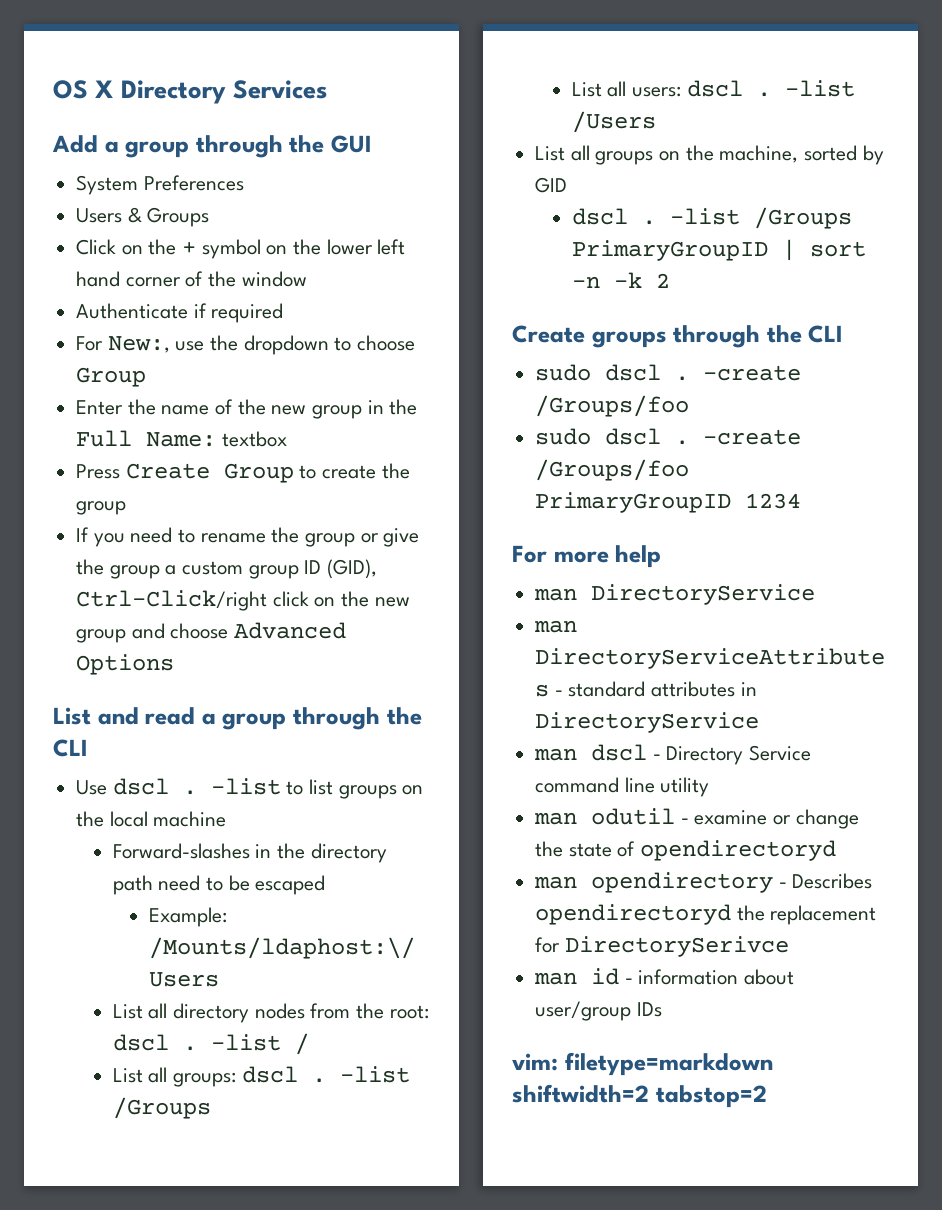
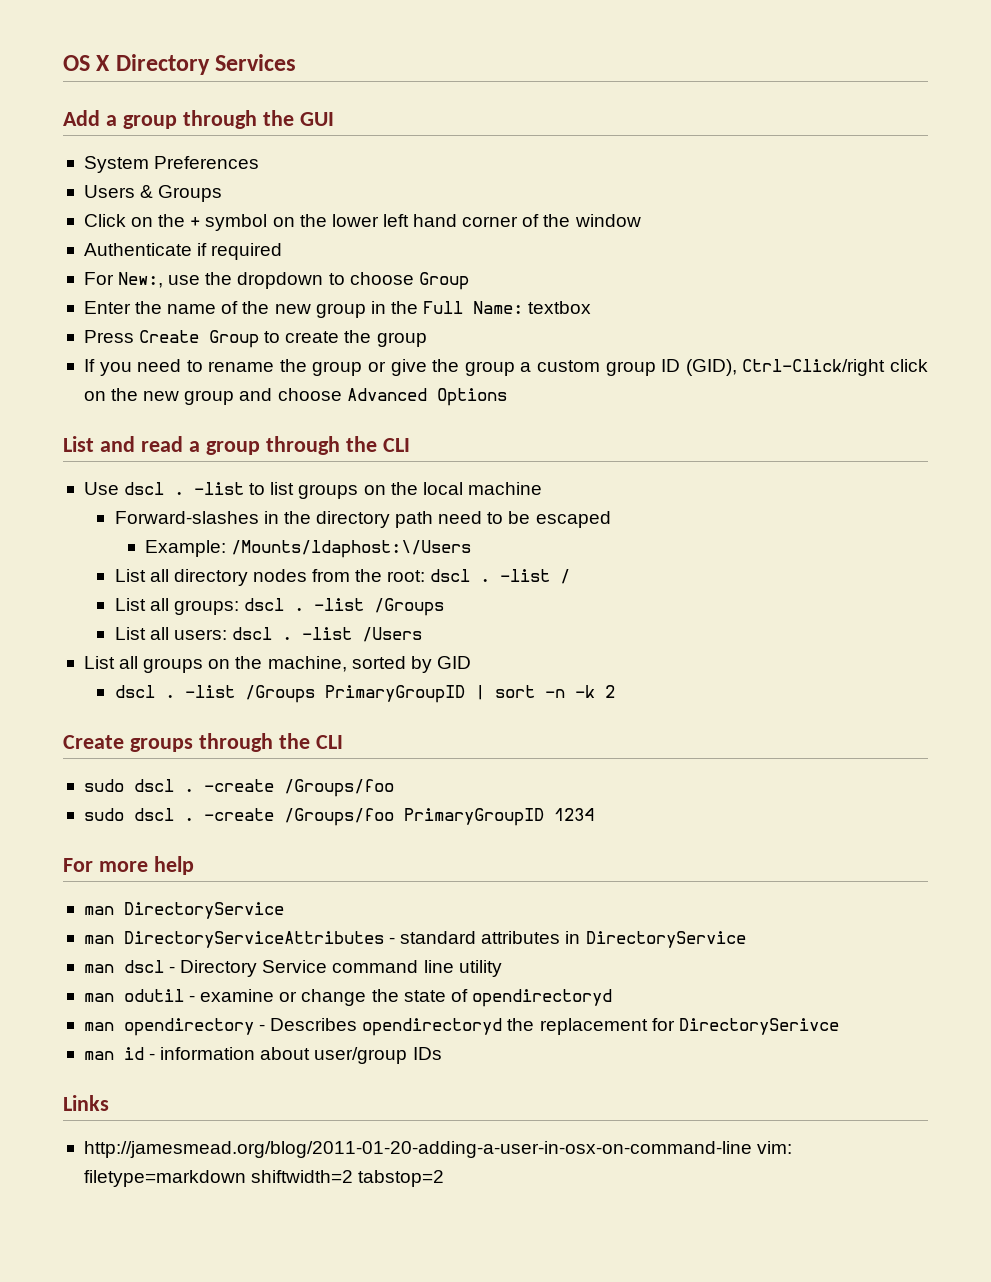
(662, 1009) none -> [63,1095,109,1111] [83,1141,752,1158] Links // http://jamesmead.org/blog/2011-01-20-adding-a-user-in-osx-on-command-line

